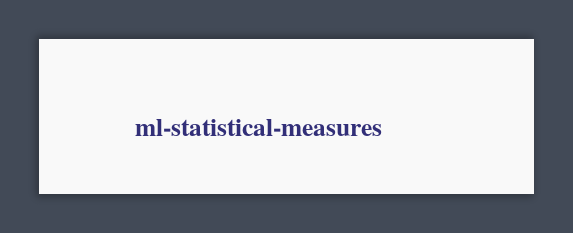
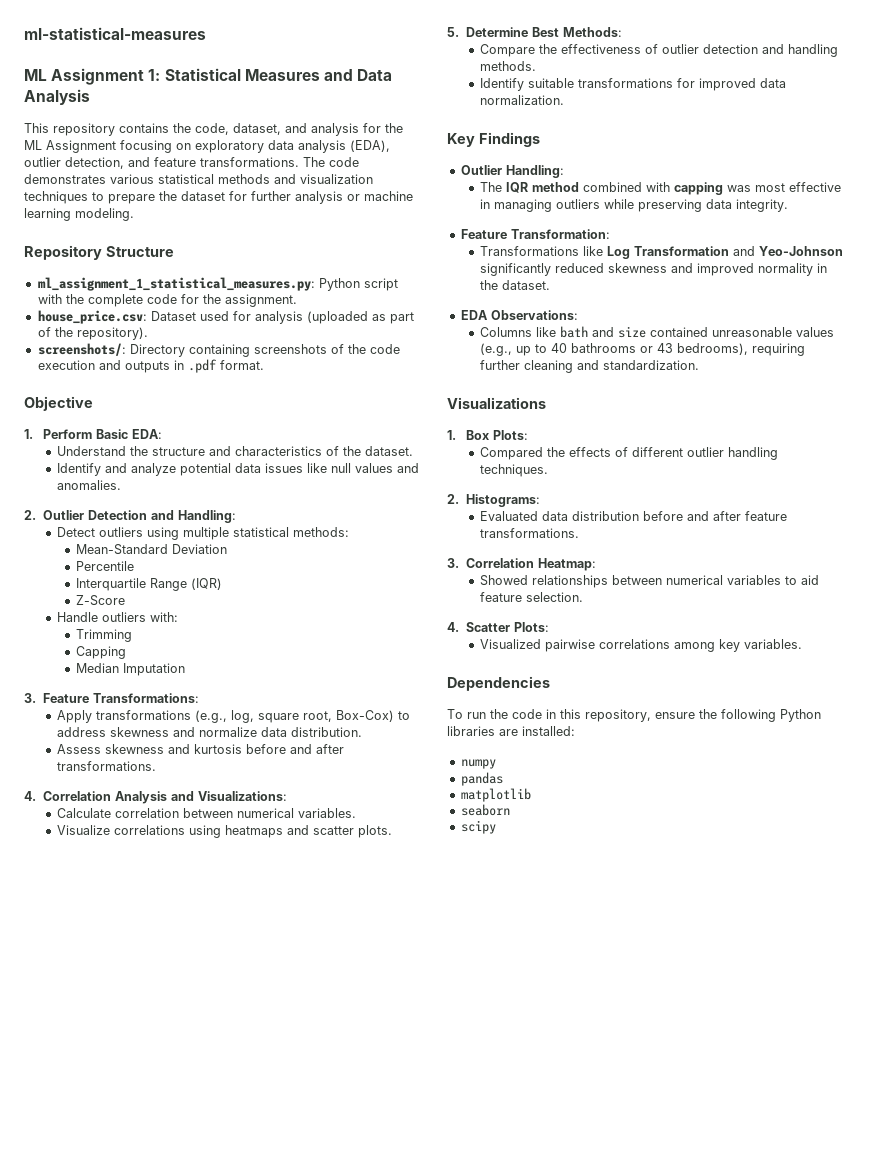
(382, 127) none -> [24,68,393,85] [24,89,90,105] [24,123,403,136] [24,140,390,153] [24,157,359,169] [24,174,373,184] [24,191,413,204] [24,208,134,221] [24,245,174,260] [37,277,398,291] [37,294,297,307] [37,310,414,324] [37,327,148,340] [37,343,400,357] [37,359,264,373] [24,396,93,411] [24,429,163,439] [56,446,413,456] [56,463,419,476] [56,480,121,490] [24,510,237,523] [56,527,349,540] [76,544,228,555] [76,561,135,571] [76,578,223,591] [76,595,126,606] [56,612,178,622] [76,629,133,642] [76,646,127,659] [76,663,186,676] [24,693,200,703] [56,710,410,723] [56,727,362,737] [56,744,344,754] [56,761,156,771] [24,791,288,804] [56,808,356,818] [56,825,392,838] [447,27,623,37] [479,44,838,57] [479,61,536,71] [479,78,786,91] [479,95,564,105] [447,132,540,147] [460,165,564,178] [479,182,841,195] [479,199,788,212] [460,229,610,239] [479,246,843,259] [479,263,827,276] [479,280,550,290] [460,310,578,320] [479,326,834,338] [479,343,805,356] [479,360,699,373] [447,397,546,409] [447,430,529,440] [479,447,778,460] [479,464,548,477] [447,494,541,507] [479,511,787,521] [479,528,579,538] [447,558,597,571] [479,575,819,588] [479,592,583,602] [447,622,550,632] [479,639,802,652] [447,676,550,691] [447,709,821,722] [447,726,575,736] [460,759,496,769] [460,772,503,786] [460,788,531,802] [460,804,510,816] [460,820,496,834] // ML Assignment 1: Statistical Measures and Data Analysis // This repository contains the code, dataset, and analysis for the ML Assignment focusing on exploratory data analysis (EDA), outlier detection, and feature transformations. The code demonstrates various statistical methods and visualization techniques to prepare the dataset for further analysis or machine learning modeling. // Repository Structure // ml_assignment_1_statistical_measures.py: Python script with the complete code for the assignment. // house_price.csv: Dataset used for analysis (uploaded as part of the repository). // screenshots/: Directory containing screenshots of the code execution and outputs in .pdf format. // Objective // 1. Perform Basic EDA: // Understand the structure and characteristics of the dataset. // Identify and analyze potential data issues like null values and anomalies. // 2. Outlier Detection and Handling: // Detect outliers using multiple statistical methods: // Mean-Standard Deviation // Percentile // Interquartile Range (IQR) // Z-Score // Handle outliers with: // Trimming // Capping // Median Imputation // 3. Feature Transformations: // Apply transformations (e.g., log, square root, Box-Cox) to address skewness and normalize data distribution. // Assess skewness and kurtosis before and after transformations. // 4. Correlation Analysis and Visualizations: // Calculate correlation between numerical variables. // Visualize correlations using heatmaps and scatter plots. // 5. Determine Best Methods: // Compare the effectiveness of outlier detection and handling methods. // Identify suitable transformations for improved data normalization. // Key Findings // Outlier Handling: // The IQR method combined with capping was most effective in managing outliers while preserving data integrity. // Feature Transformation: // Transformations like Log Transformation and Yeo-Johnson significantly reduced skewness and improved normality in the dataset. // EDA Observations: // Columns like bath and size contained unreasonable values (e.g., up to 40 bathrooms or 43 bedrooms), requiring further cleaning and standardization. // Visualizations // 1. Box Plots: // Compared the effects of different outlier handling techniques. // 2. Histograms: // Evaluated data distribution before and after feature transformations. // 3. Correlation Heatmap: // Showed relationships between numerical variables to aid feature selection. // 4. Scatter Plots: // Visualized pairwise correlations among key variables. // Dependencies // To run the code in this repository, ensure the following Python libraries are installed: // numpy // pandas // matplotlib // seaborn // scipy

